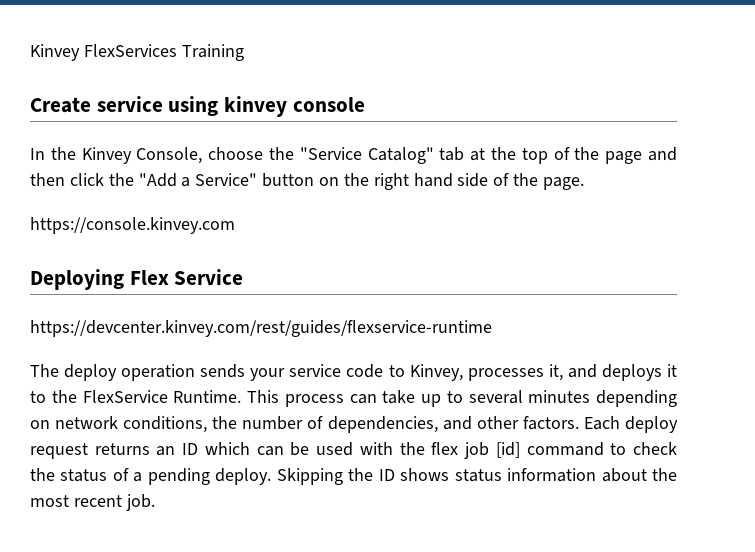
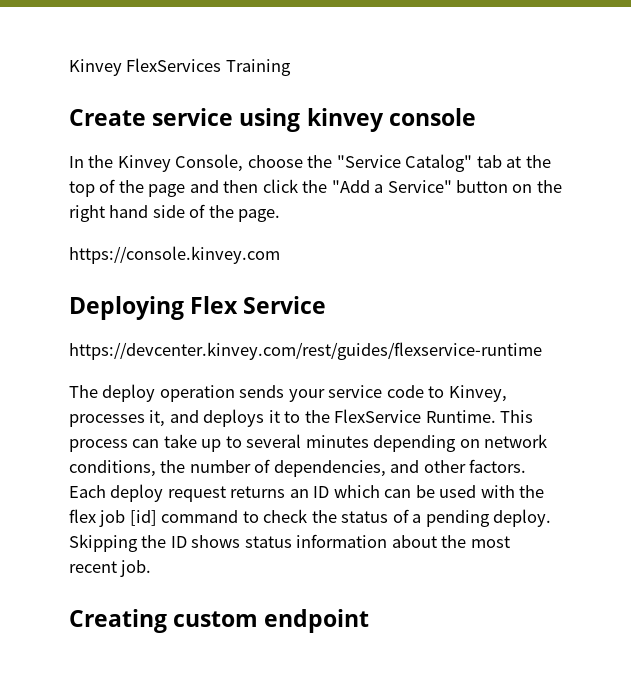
(155, 502) none -> [69,609,370,633] // Creating custom endpoint

